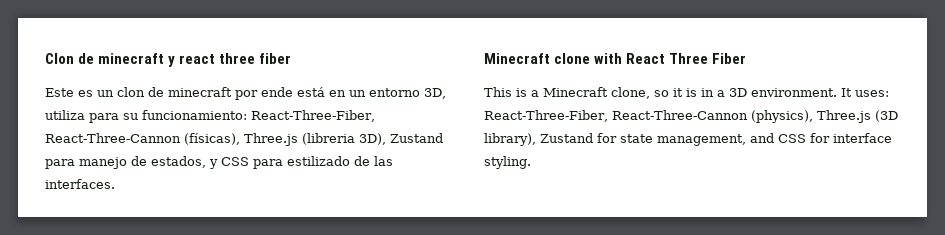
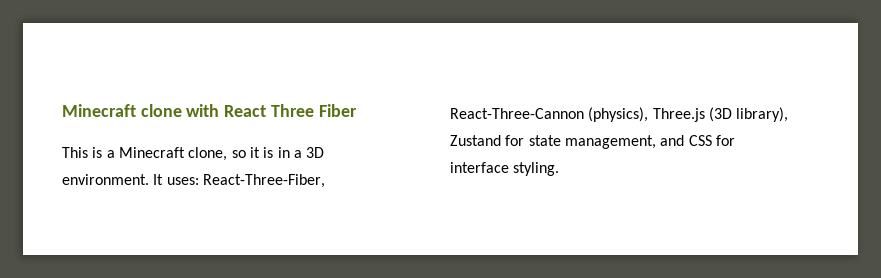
[45,53,292,67] [45,87,446,100] [45,110,375,123] [45,133,443,146] [45,156,393,169] [45,179,115,189] Clon de minecraft y react three fiber // Este es un clon de minecraft por ende está en un entorno 3D, utiliza para su funcionamiento: React-Three-Fiber, React-Three-Cannon (físicas), Three.js (libreria 3D), Zustand para manejo de estados, y CSS para estilizado de las interfaces. // -> (62, 110) none

